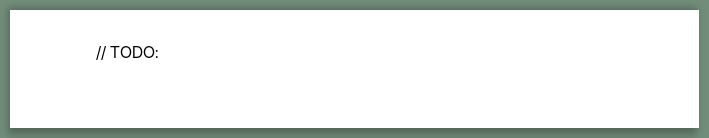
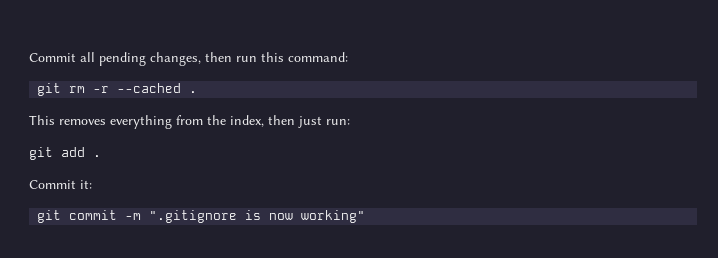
[96,46,160,60] // TODO: -> [29,52,348,66] [37,83,198,96] [29,115,350,129] [29,147,101,160] [29,180,92,189] [37,210,366,223] Commit all pending changes, then run this command: // git rm -r --cached . // This removes everything from the index, then just run: // git add . // Commit it: // git commit -m ".gitignore is now working"

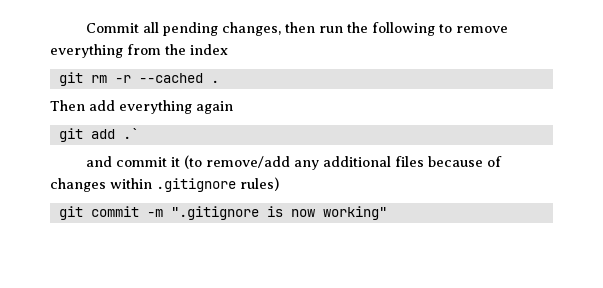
[261,52,348,62] this command: -> [346,22,508,36] [50,44,228,58] the following to remove everything from the index
[29,115,350,129] [29,147,101,160] [29,180,92,189] This removes everything from the index, then just run: // git add . // Commit it: -> [50,100,233,114] [58,128,139,142] [85,155,502,170] [50,177,279,192] Then add everything again // git add .` // and commit it (to remove/add any additional files because of changes within .gitignore rules)

